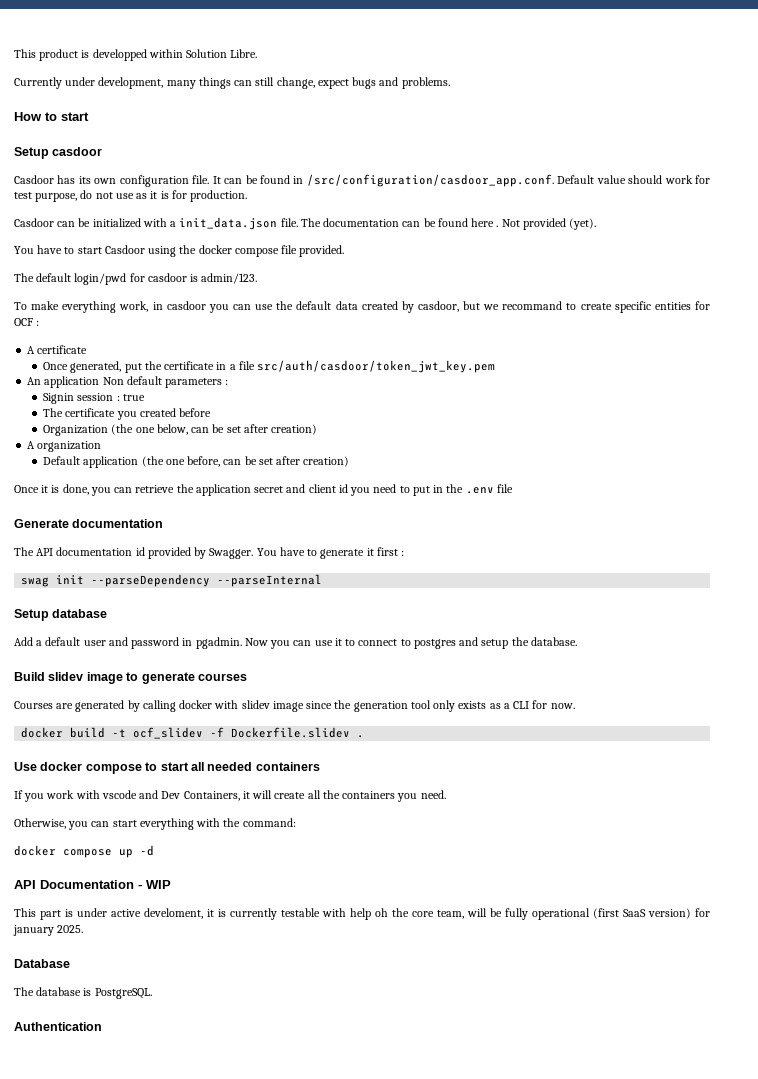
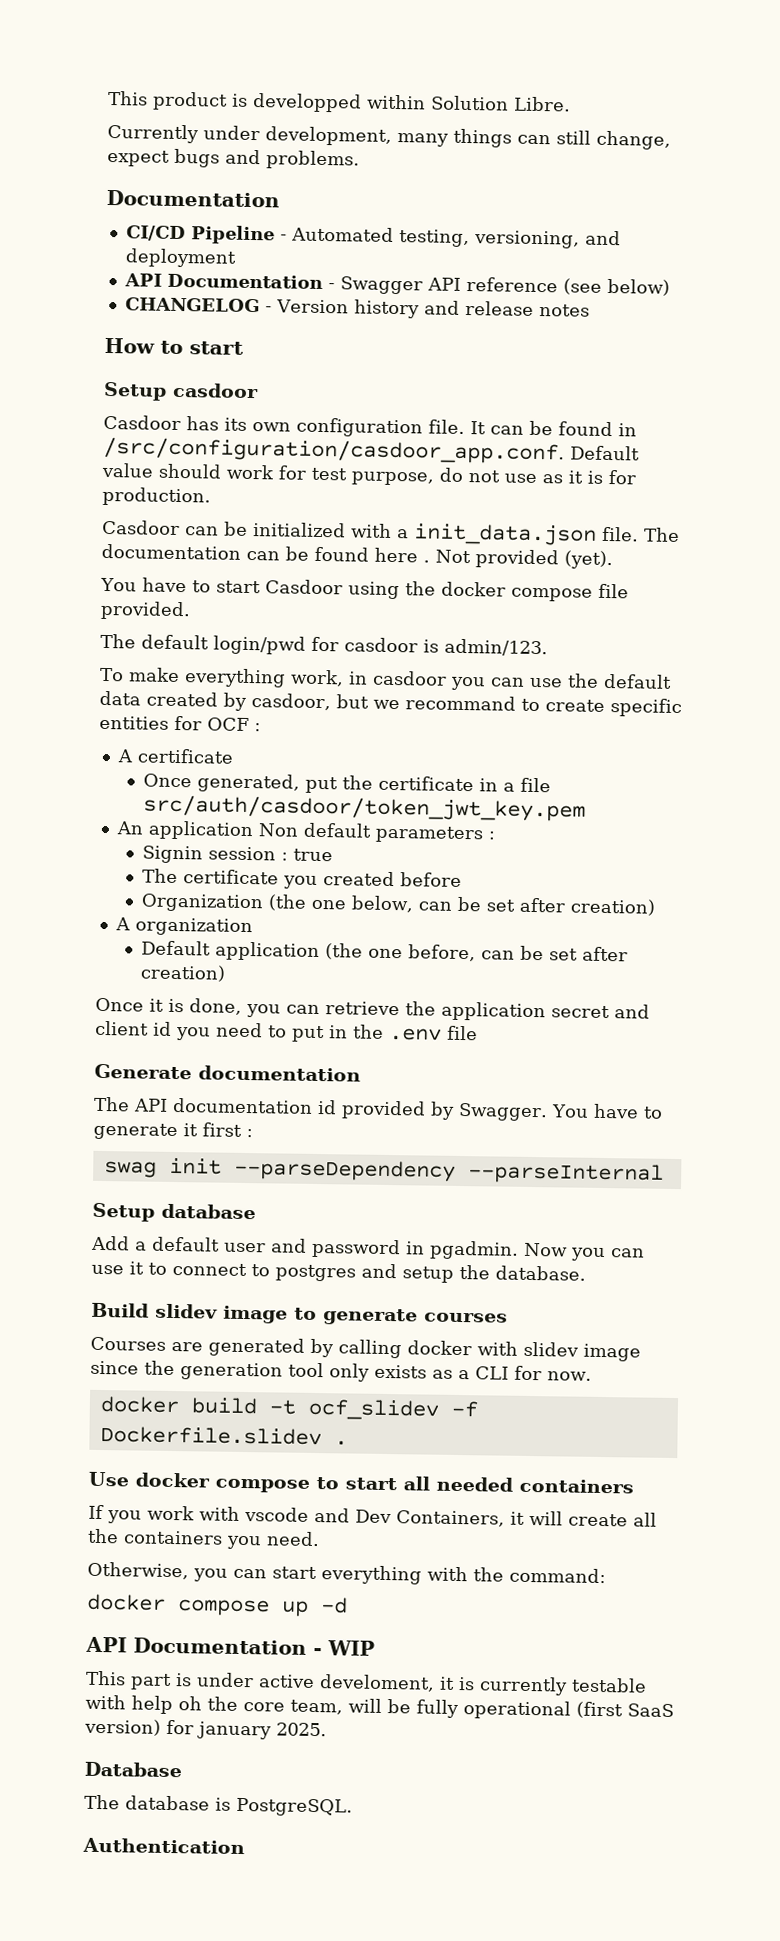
(450, 83) none -> [106,189,280,208] [125,225,621,249] [124,248,237,268] [123,273,670,296] [124,297,590,319] // Documentation // CI/CD Pipeline - Automated testing, versioning, and deployment // API Documentation - Swagger API reference (see below) // CHANGELOG - Version history and release notes

